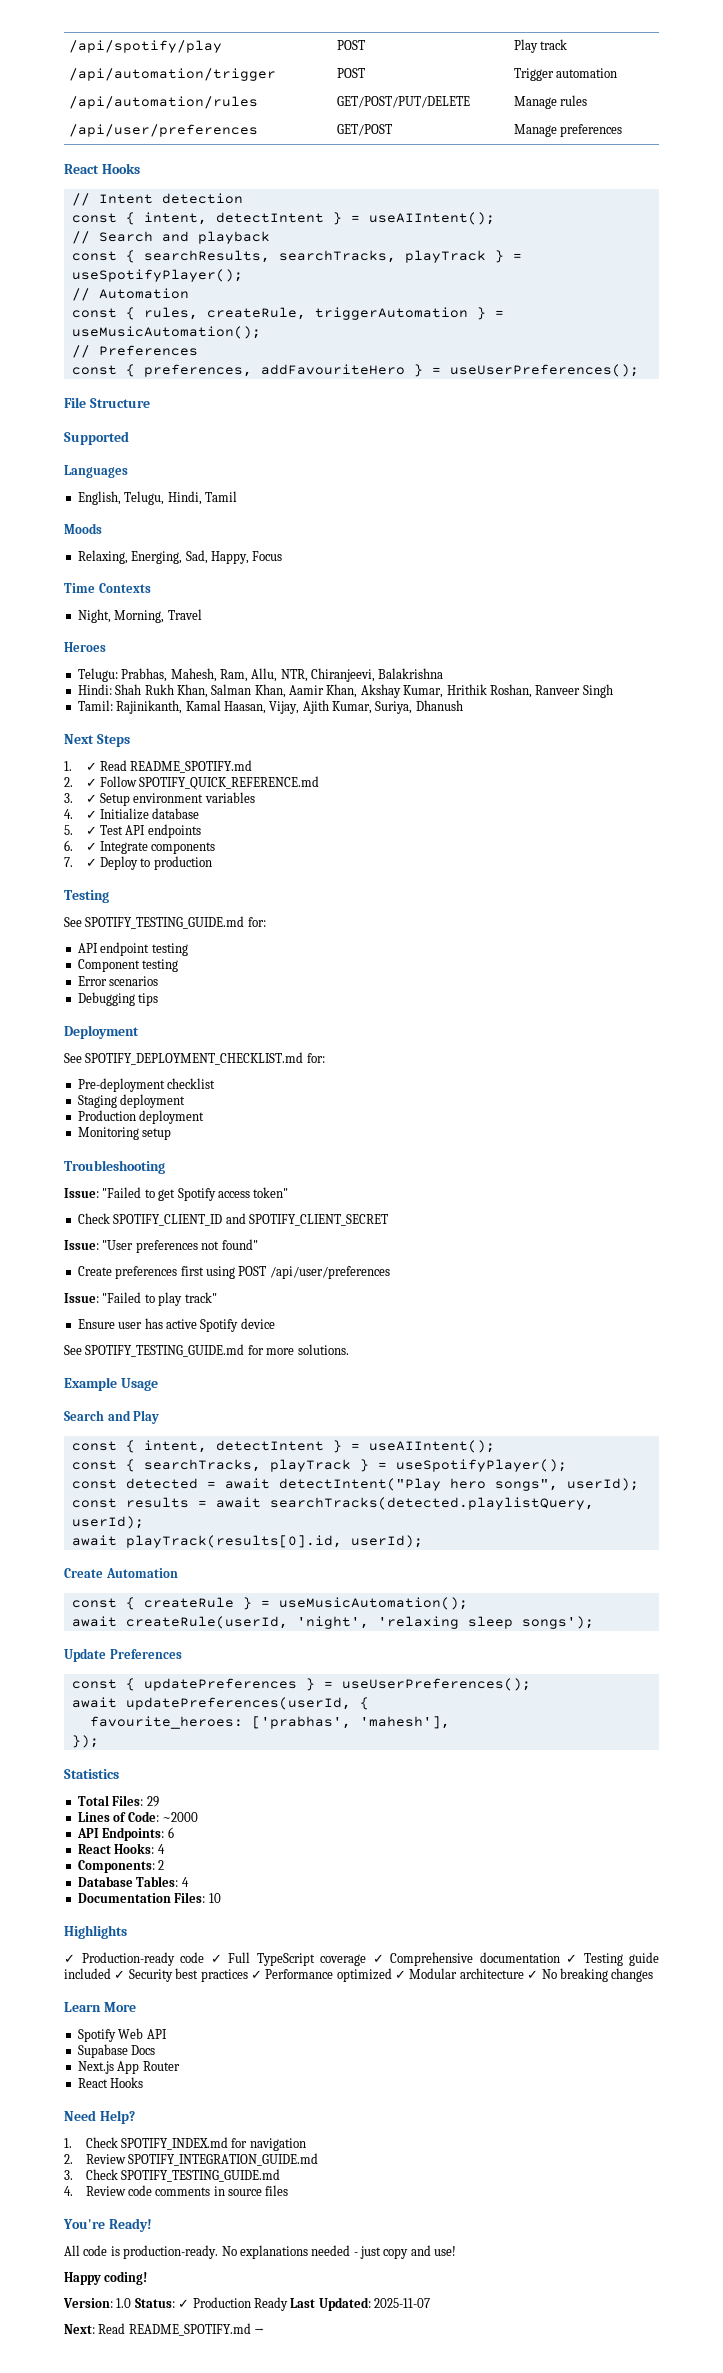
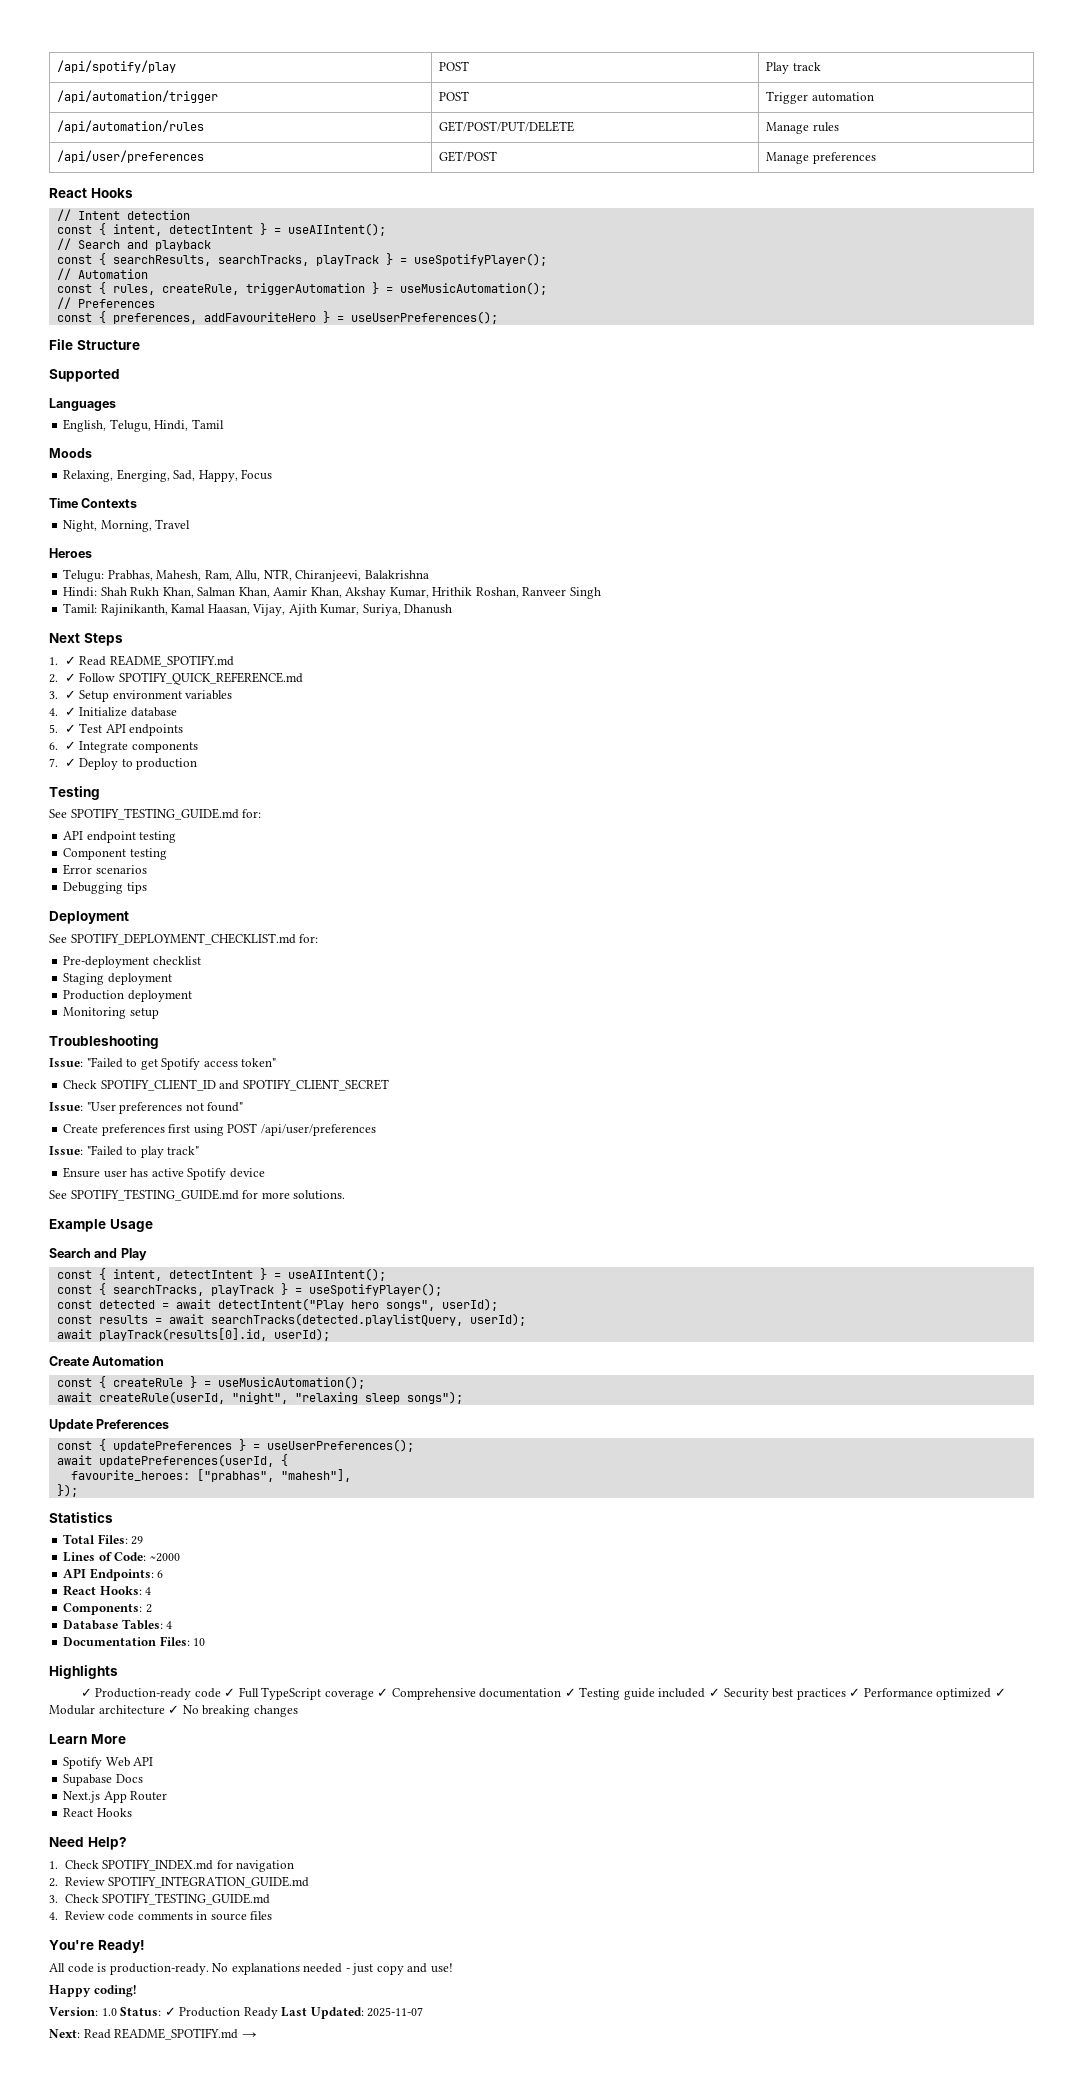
[296,1616,594,1629] 'night', 'relaxing sleep songs'); -> [231,1391,463,1404] "night", "relaxing sleep songs");
[251,1716,450,1729] ['prabhas', 'mahesh'], -> [196,1469,351,1482] ["prabhas", "mahesh"],

